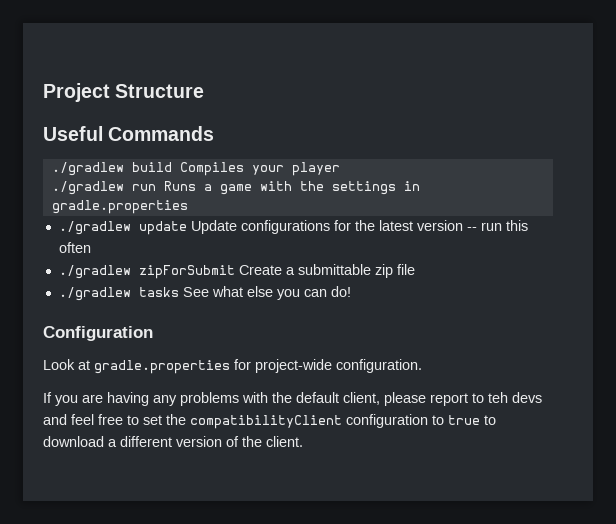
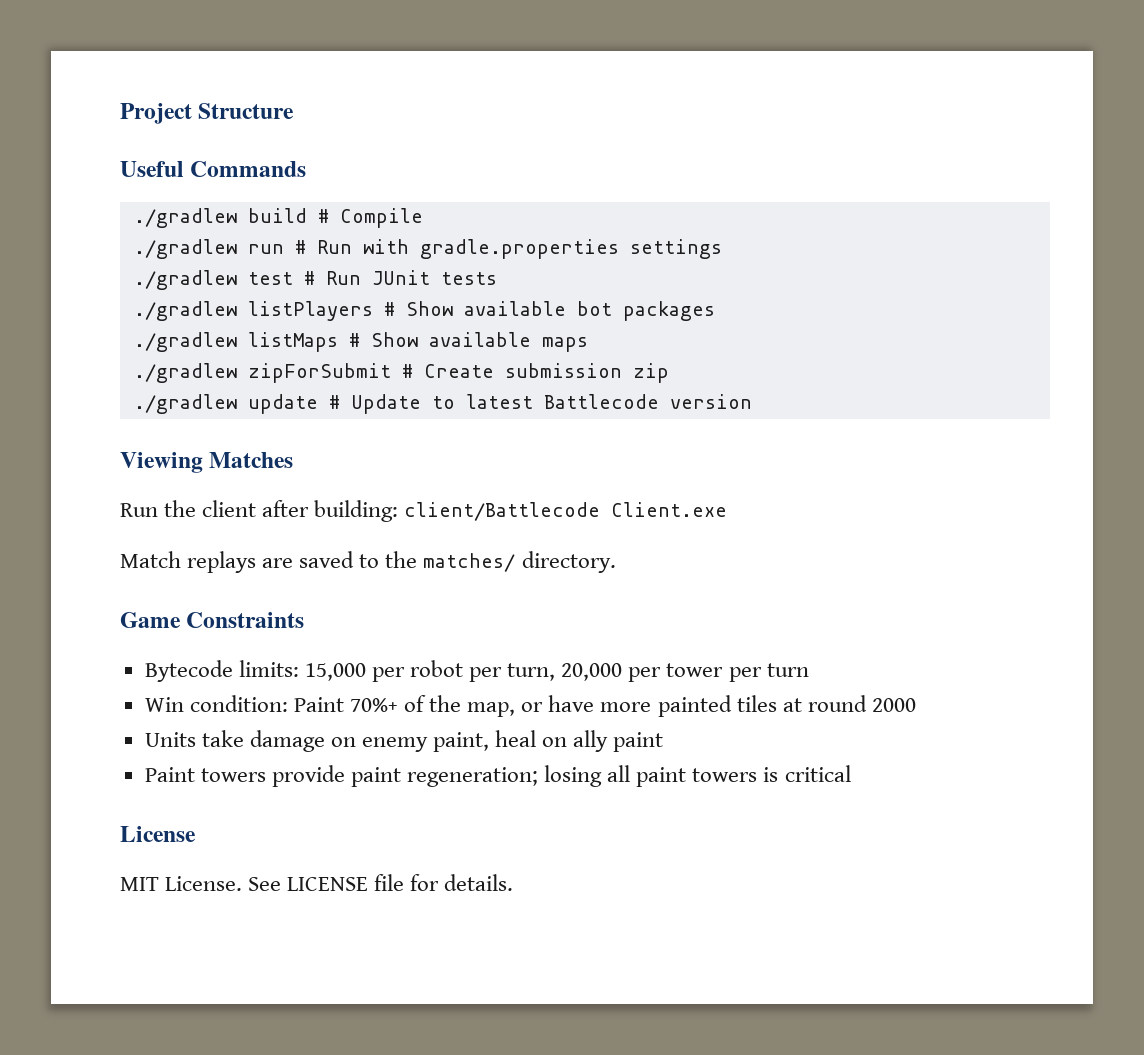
[179,162,340,176] Compiles your player -> [317,208,423,228] # Compile
[163,181,420,195] [51,200,188,214] [58,220,528,235] [58,242,91,253] [58,264,415,279] [58,286,351,301] [43,326,153,341] [43,359,422,374] [43,392,542,406] [43,414,496,429] [43,436,303,447] Runs a game with the settings in gradle.properties // ./gradlew update Update configurations for the latest version -- run this often // ./gradlew zipForSubmit Create a submittable zip file // ./gradlew tasks See what else you can do! // Configuration // Look at gradle.properties for project-wide configuration. // If you are having any problems with the default client, please report to teh devs and feel free to set the compatibilityClient configuration to true to download a different version of the client. -> [294,239,722,259] [133,270,497,290] [133,301,715,321] [133,332,588,352] [133,363,669,383] [133,394,752,414] [120,452,294,473] [120,500,728,522] [120,551,616,573] [120,612,305,628] [144,660,809,682] [144,695,916,717] [144,730,664,752] [144,765,851,787] [120,826,196,842] [120,874,514,891] # Run with gradle.properties settings // ./gradlew test # Run JUnit tests // ./gradlew listPlayers # Show available bot packages // ./gradlew listMaps # Show available maps // ./gradlew zipForSubmit # Create submission zip // ./gradlew update # Update to latest Battlecode version // Viewing Matches // Run the client after building: client/Battlecode Client.exe // Match replays are saved to the matches/ directory. // Game Constraints // Bytecode limits: 15,000 per robot per turn, 20,000 per tower per turn // Win condition: Paint 70%+ of the map, or have more painted tiles at round 2000 // Units take damage on enemy paint, heal on ally paint // Paint towers provide paint regeneration; losing all paint towers is critical // License // MIT License. See LICENSE file for details.

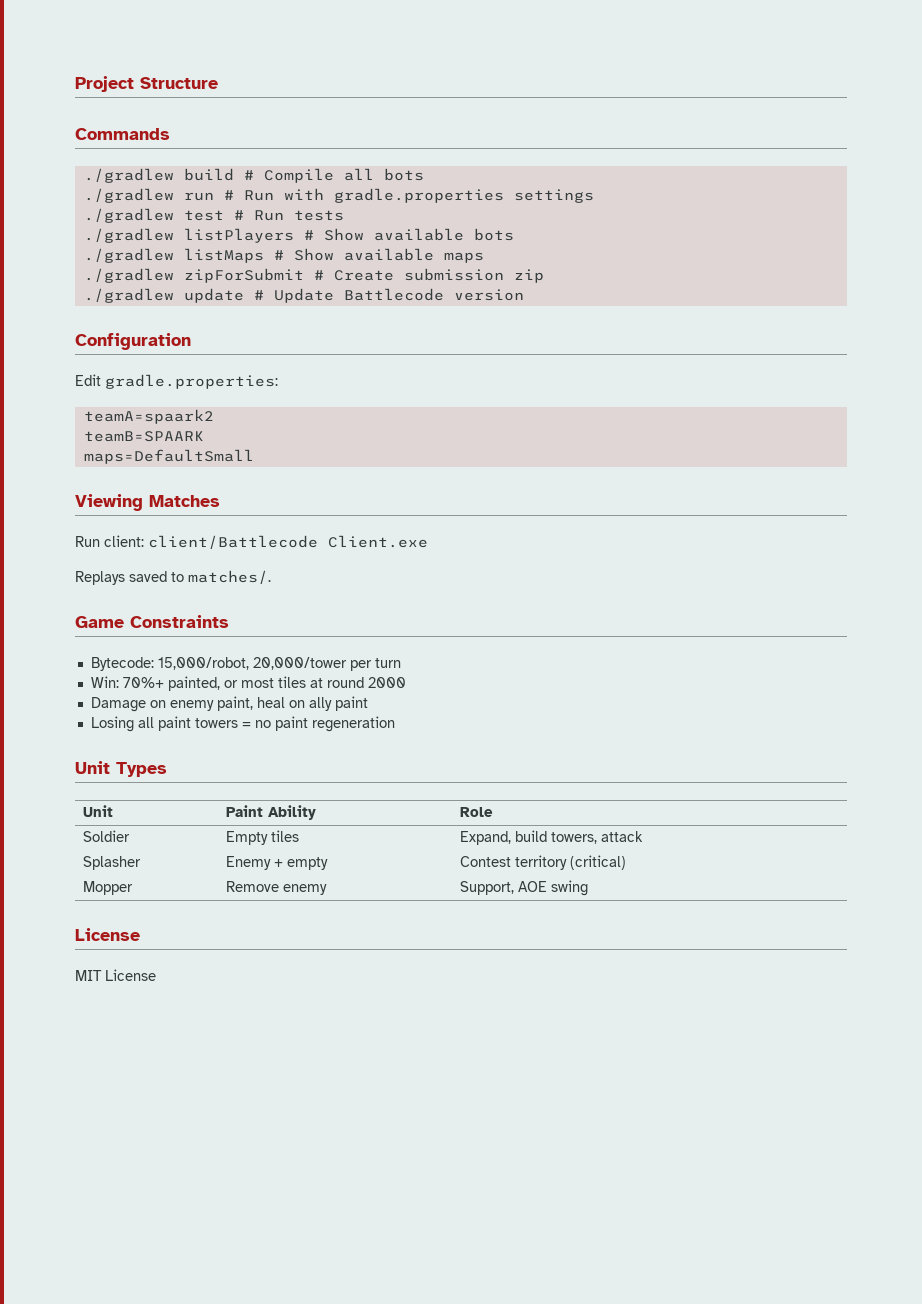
[120,161,184,177] Useful -> (218, 83) none
(423, 218) none -> [343,168,424,181] all bots
[371,270,430,285] JUnit -> (284, 215) none
[576,301,715,321] bot packages -> [473,228,514,241] bots
[431,394,533,409] to latest -> (334, 295) none
[120,452,294,473] [120,500,728,522] [120,551,616,573] [120,612,305,628] [144,660,809,682] [144,695,732,717] Viewing Matches // Run the client after building: client/Battlecode Client.exe // Match replays are saved to the matches/ directory. // Game Constraints // Bytecode limits: 15,000 per robot per turn, 20,000 per tower per turn // Win condition: Paint 70%+ of the map, or have more painted -> [75,333,191,350] [75,374,278,389] [83,409,214,424] [83,431,204,442] [83,449,254,464] [75,494,220,511] [75,535,428,549] [75,570,271,585] [75,615,229,628] [90,657,401,671] [90,676,274,691] Configuration // Edit gradle.properties: // teamA=spaark2 // teamB=SPAARK // maps=DefaultSmall // Viewing Matches // Run client: client/Battlecode Client.exe // Replays saved to matches/. // Game Constraints // Bytecode: 15,000/robot, 20,000/tower per turn // Win: 70%+ painted, or most
[144,730,325,752] Units take damage -> [90,697,146,712] Damage
[144,765,851,787] [120,826,196,842] [120,874,514,891] Paint towers provide paint regeneration; losing all paint towers is critical // License // MIT License. See LICENSE file for details. -> [90,716,395,732] [75,761,167,777] [83,805,114,817] [226,805,317,820] [460,807,494,817] [83,830,131,842] [226,830,300,845] [460,830,644,845] [83,856,142,870] [226,856,329,870] [460,855,627,870] [83,881,134,895] [226,881,328,895] [460,880,589,896] [75,928,140,941] [75,969,156,981] Losing all paint towers = no paint regeneration // Unit Types // Unit | Paint Ability | Role // Soldier | Empty tiles | Expand, build towers, attack // Splasher | Enemy + empty | Contest territory (critical) // Mopper | Remove enemy | Support, AOE swing // License // MIT License

